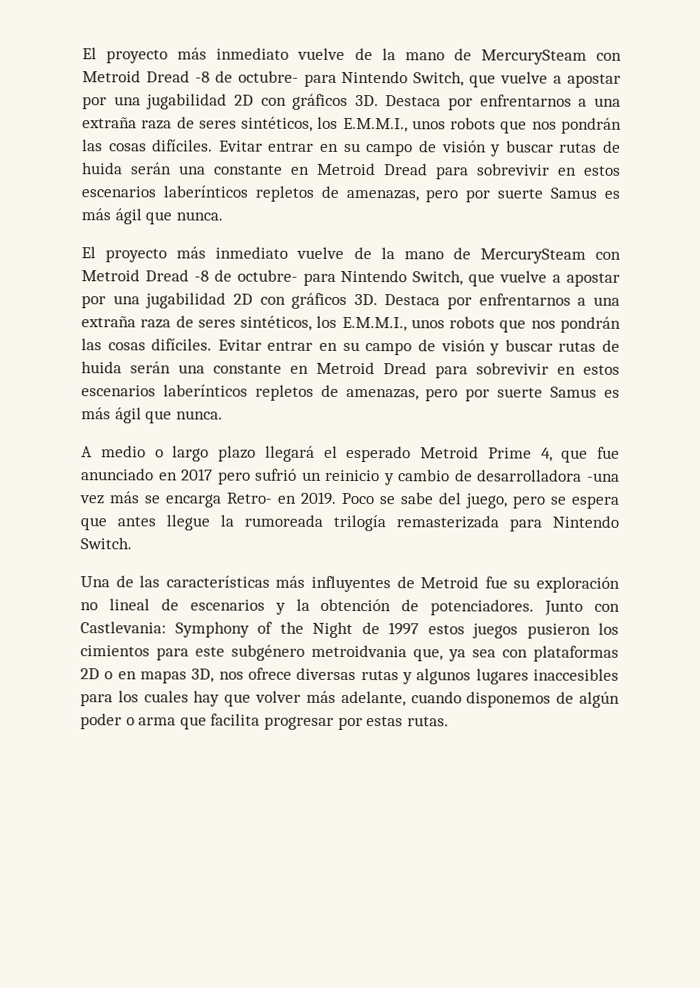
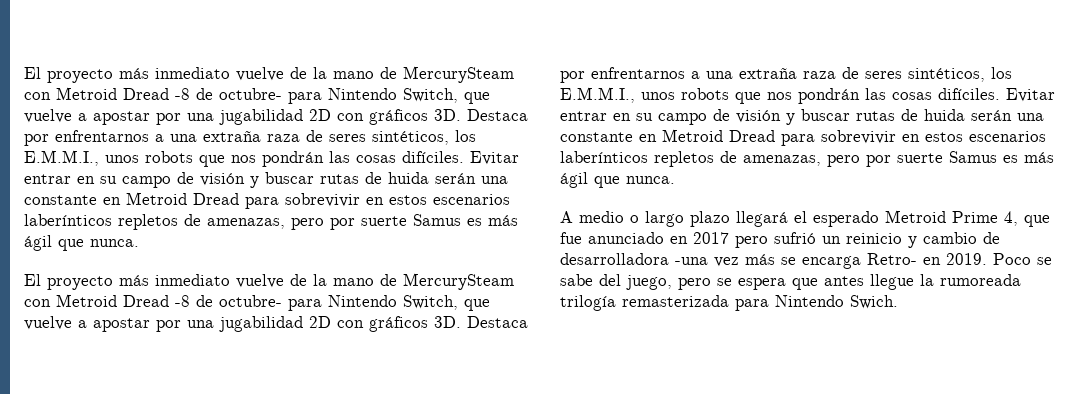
[80,537,132,550] [80,575,621,593] [80,598,620,616] [80,621,619,639] [80,644,619,662] [80,667,619,685] [80,690,620,708] [80,713,449,731] Switch. // Una de las características más influyentes de Metroid fue su exploración no lineal de escenarios y la obtención de potenciadores. Junto con Castlevania: Symphony of the Night de 1997 estos juegos pusieron los cimientos para este subgénero metroidvania que, ya sea con plataformas 2D o en mapas 3D, nos ofrece diversas rutas y algunos lugares inaccesibles para los cuales hay que volver más adelante, cuando disponemos de algún poder o arma que facilita progresar por estas rutas. -> [850,295,898,309] Swich.

